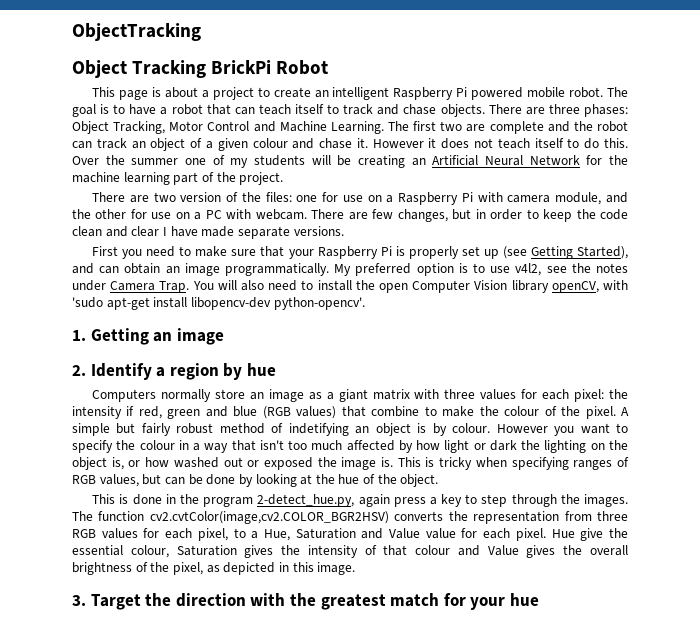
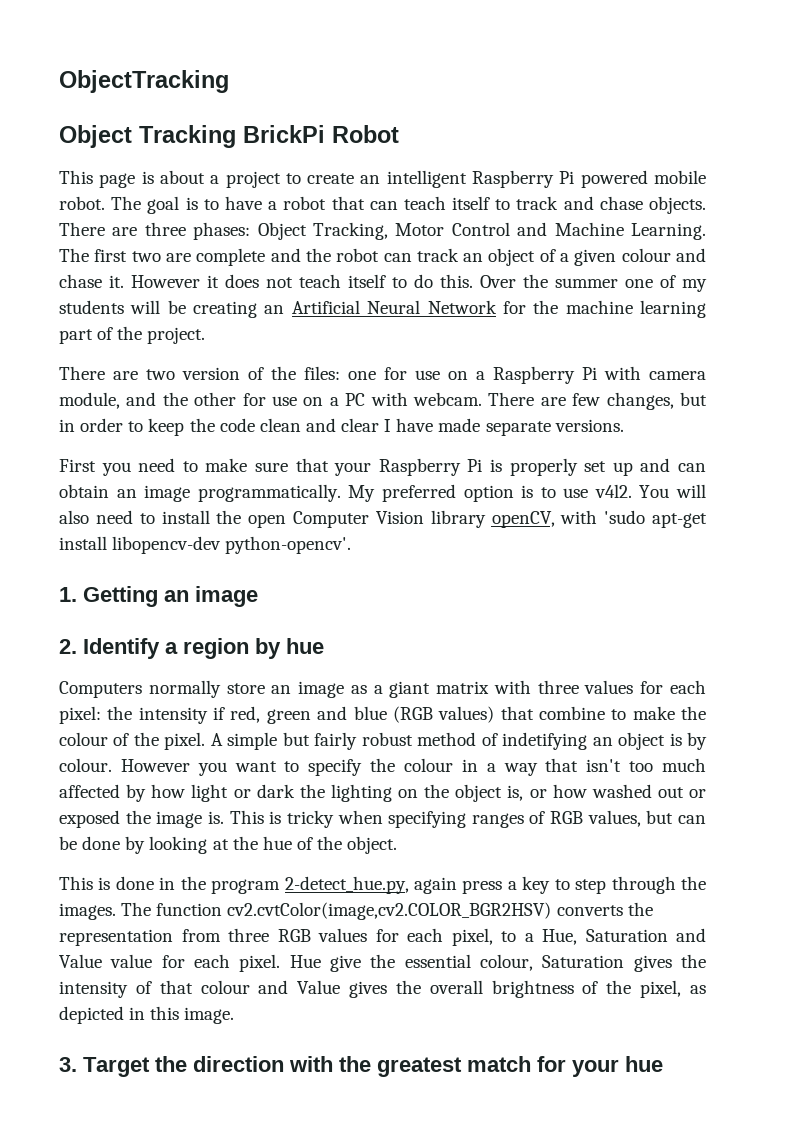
[502,246,628,259] (see Getting Started), -> (633, 469) none
[515,263,628,276] [72,280,190,293] v4l2, see the notes under Camera Trap. -> [594,484,632,498] v4l2.

